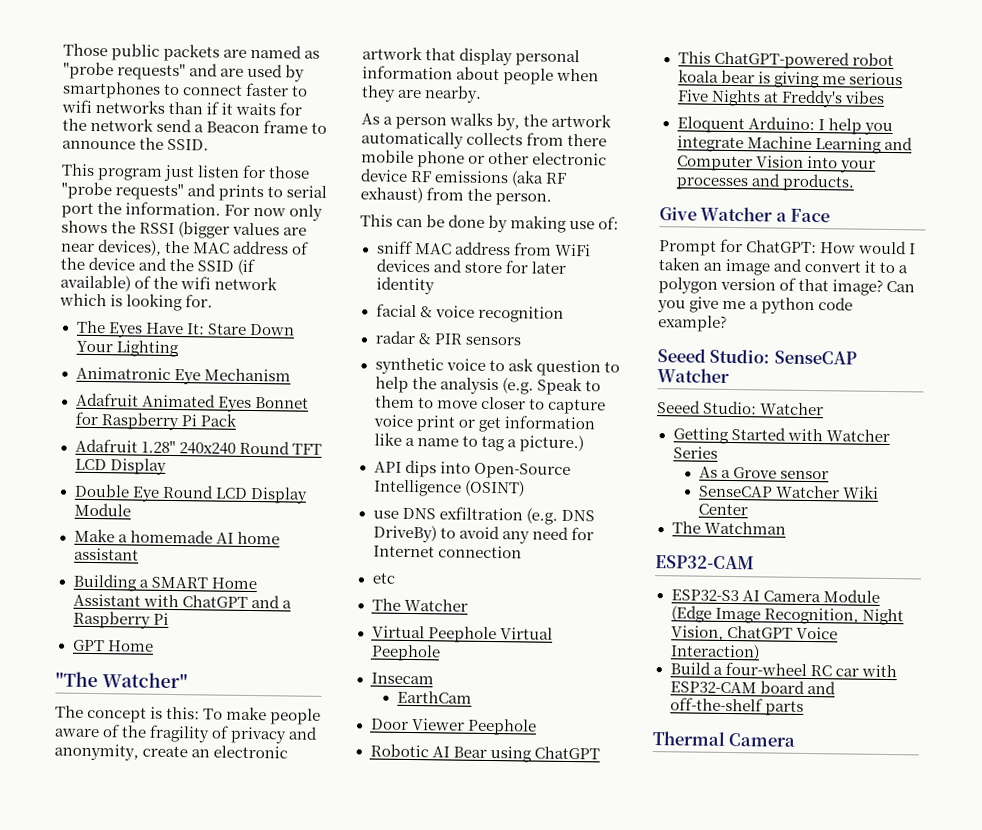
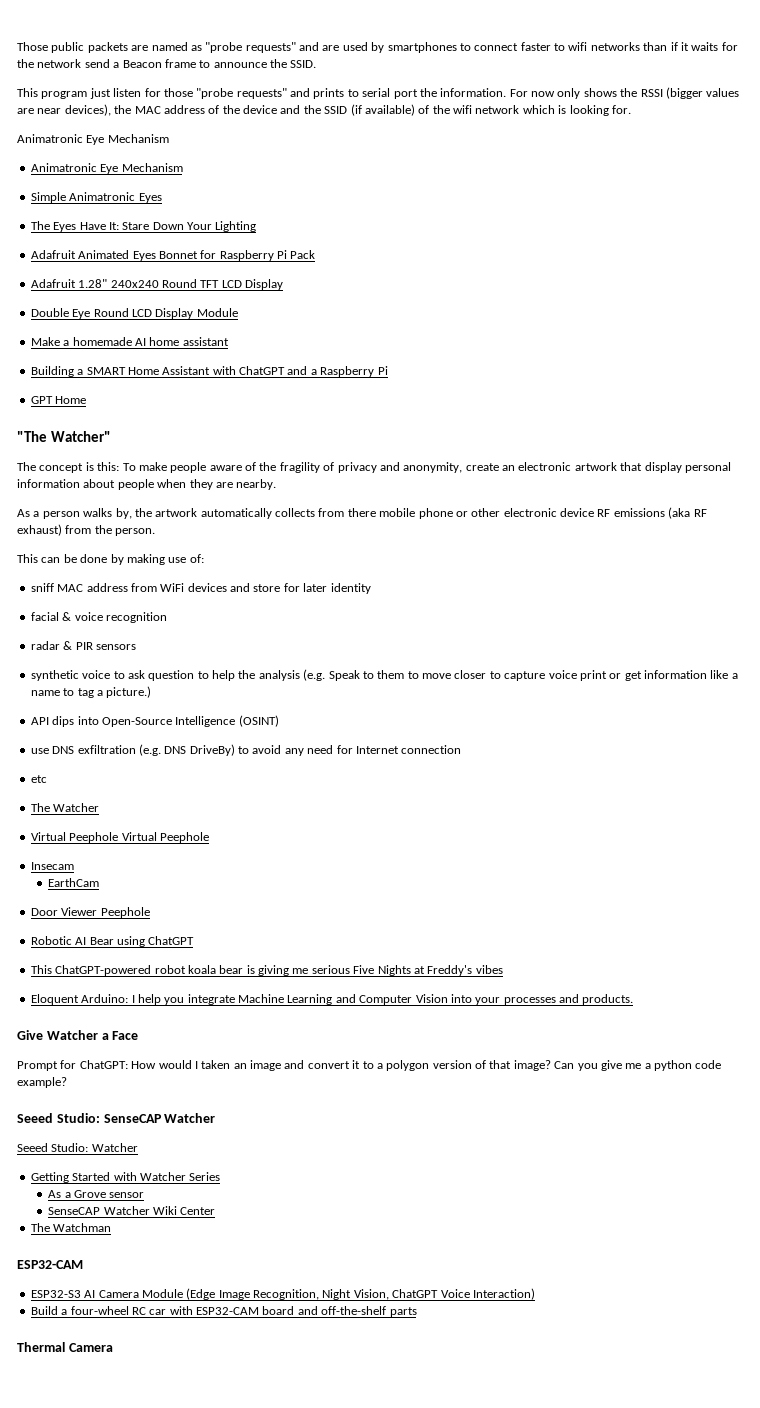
(214, 301) none -> [17,134,169,145] [30,163,183,174] [30,192,162,203] // Animatronic Eye Mechanism // Animatronic Eye Mechanism // Simple Animatronic Eyes
[75,366,291,385] // Animatronic Eye Mechanism -> (257, 226) none

